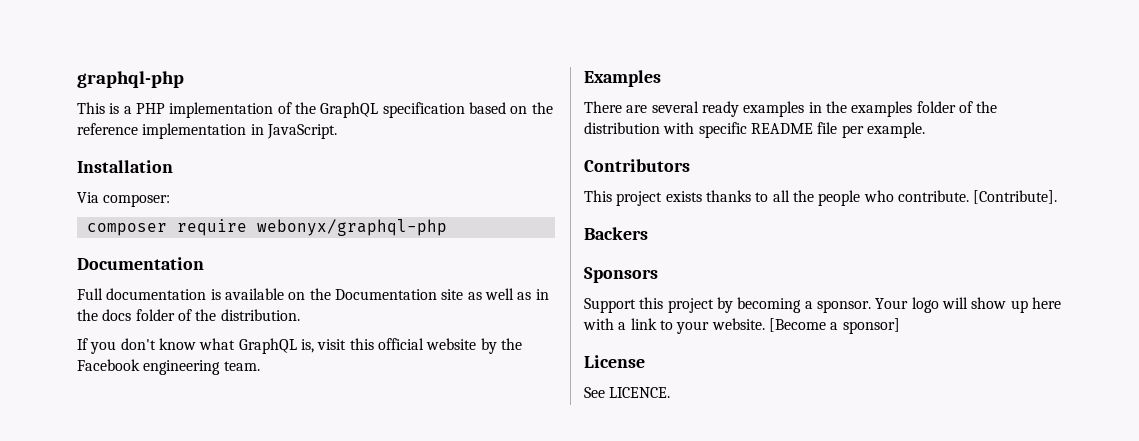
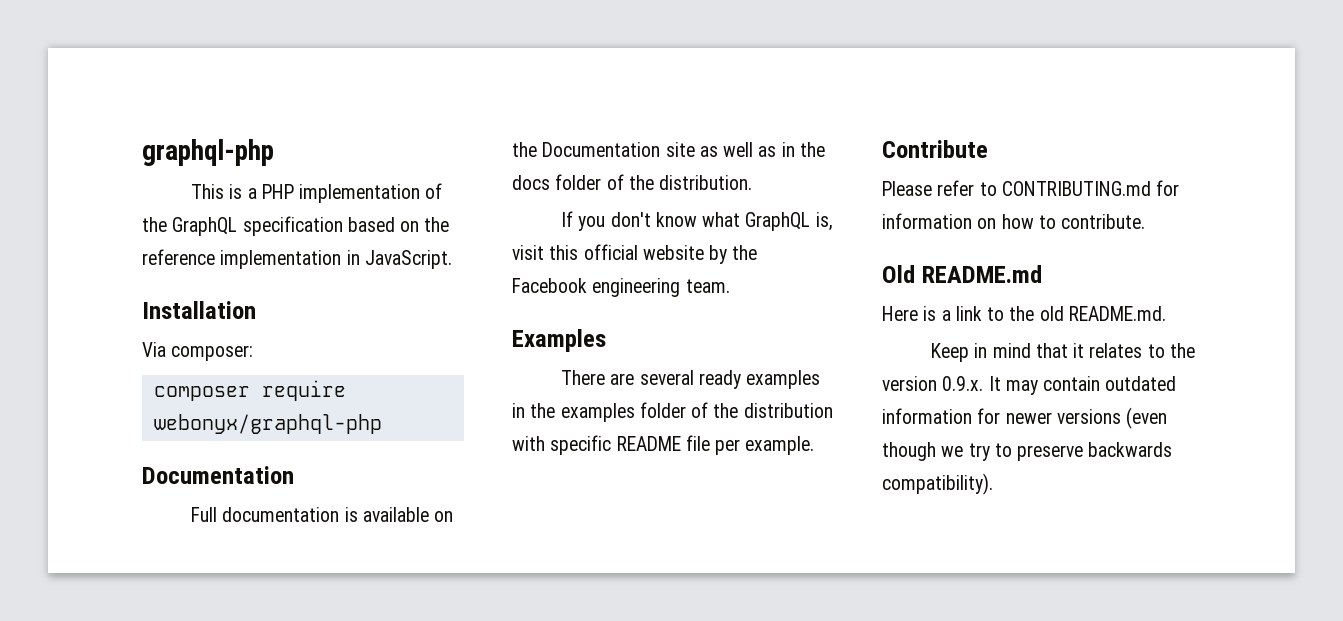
[584,159,690,172] [584,190,1058,206] [584,227,648,240] [584,267,658,283] [584,297,1061,313] [583,318,900,334] [584,355,645,368] [584,387,671,398] Contributors // This project exists thanks to all the people who contribute. [Contribute]. // Backers // Sponsors // Support this project by becoming a sponsor. Your logo will show up here with a link to your website. [Become a sponsor] // License // See LICENCE. -> [882,140,988,158] [882,180,1180,196] [882,213,1146,229] [882,265,1042,283] [882,306,1166,321] [931,343,1195,362] [882,376,1177,395] [882,407,1168,429] [882,442,1173,461] [882,473,993,495] Contribute // Please refer to CONTRIBUTING.md for information on how to contribute. // Old README.md // Here is a link to the old README.md. // Keep in mind that it relates to the version 0.9.x. It may contain outdated information for newer versions (even though we try to preserve backwards compatibility).

